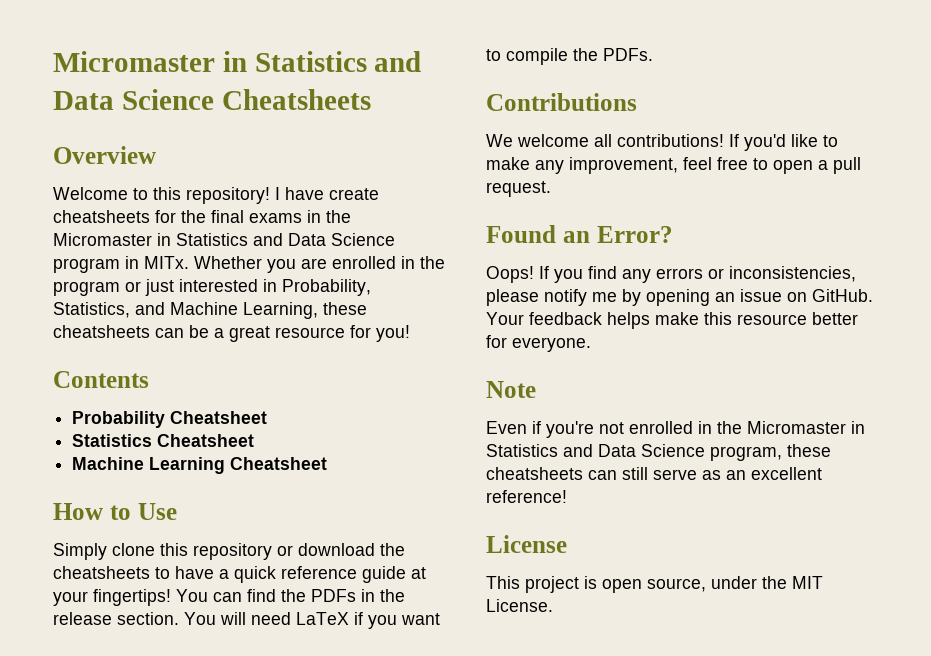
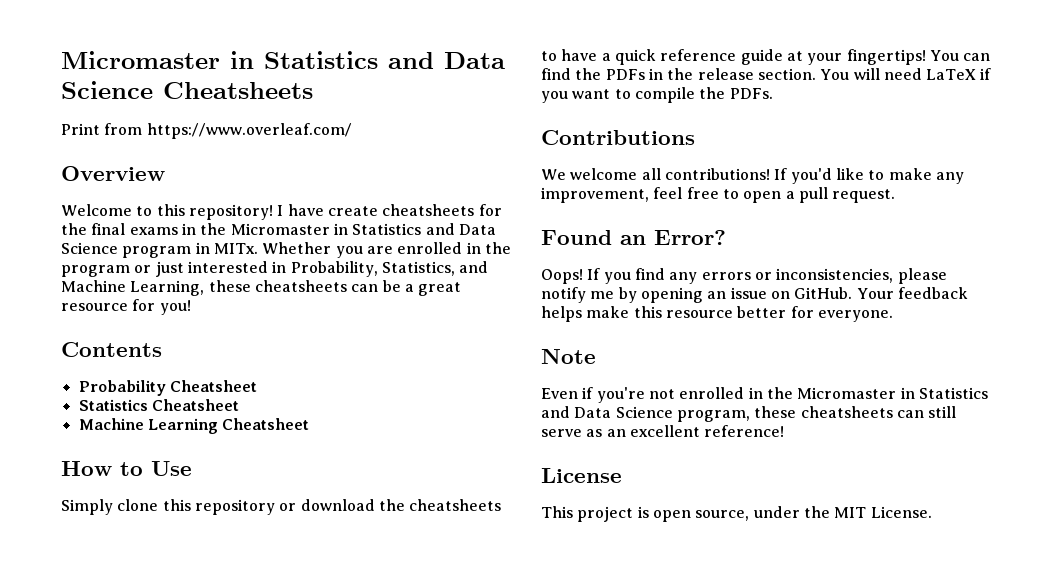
(371, 99) none -> [61,123,352,139] // Print from https://www.overleaf.com/

